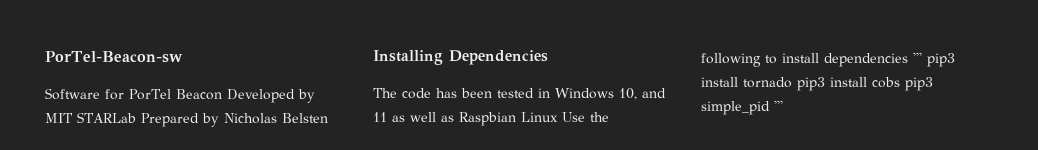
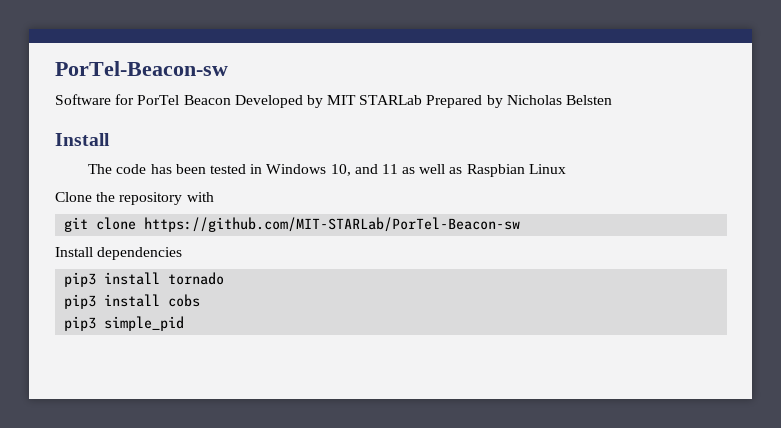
[373,50,548,65] Installing Dependencies -> [55,133,110,146] Install
[562,112,609,122] [701,53,819,67] Use the following to install -> [55,192,214,205] [64,217,521,232] [55,247,93,257] // Clone the repository with // git clone https://github.com/MIT-STARLab/PorTel-Beacon-sw // Install
[913,52,922,63] ''' -> (183, 253) //
(792, 82) none -> (225, 278) //
(900, 82) none -> (201, 300) //
[774,100,783,111] ''' -> (185, 323) none

